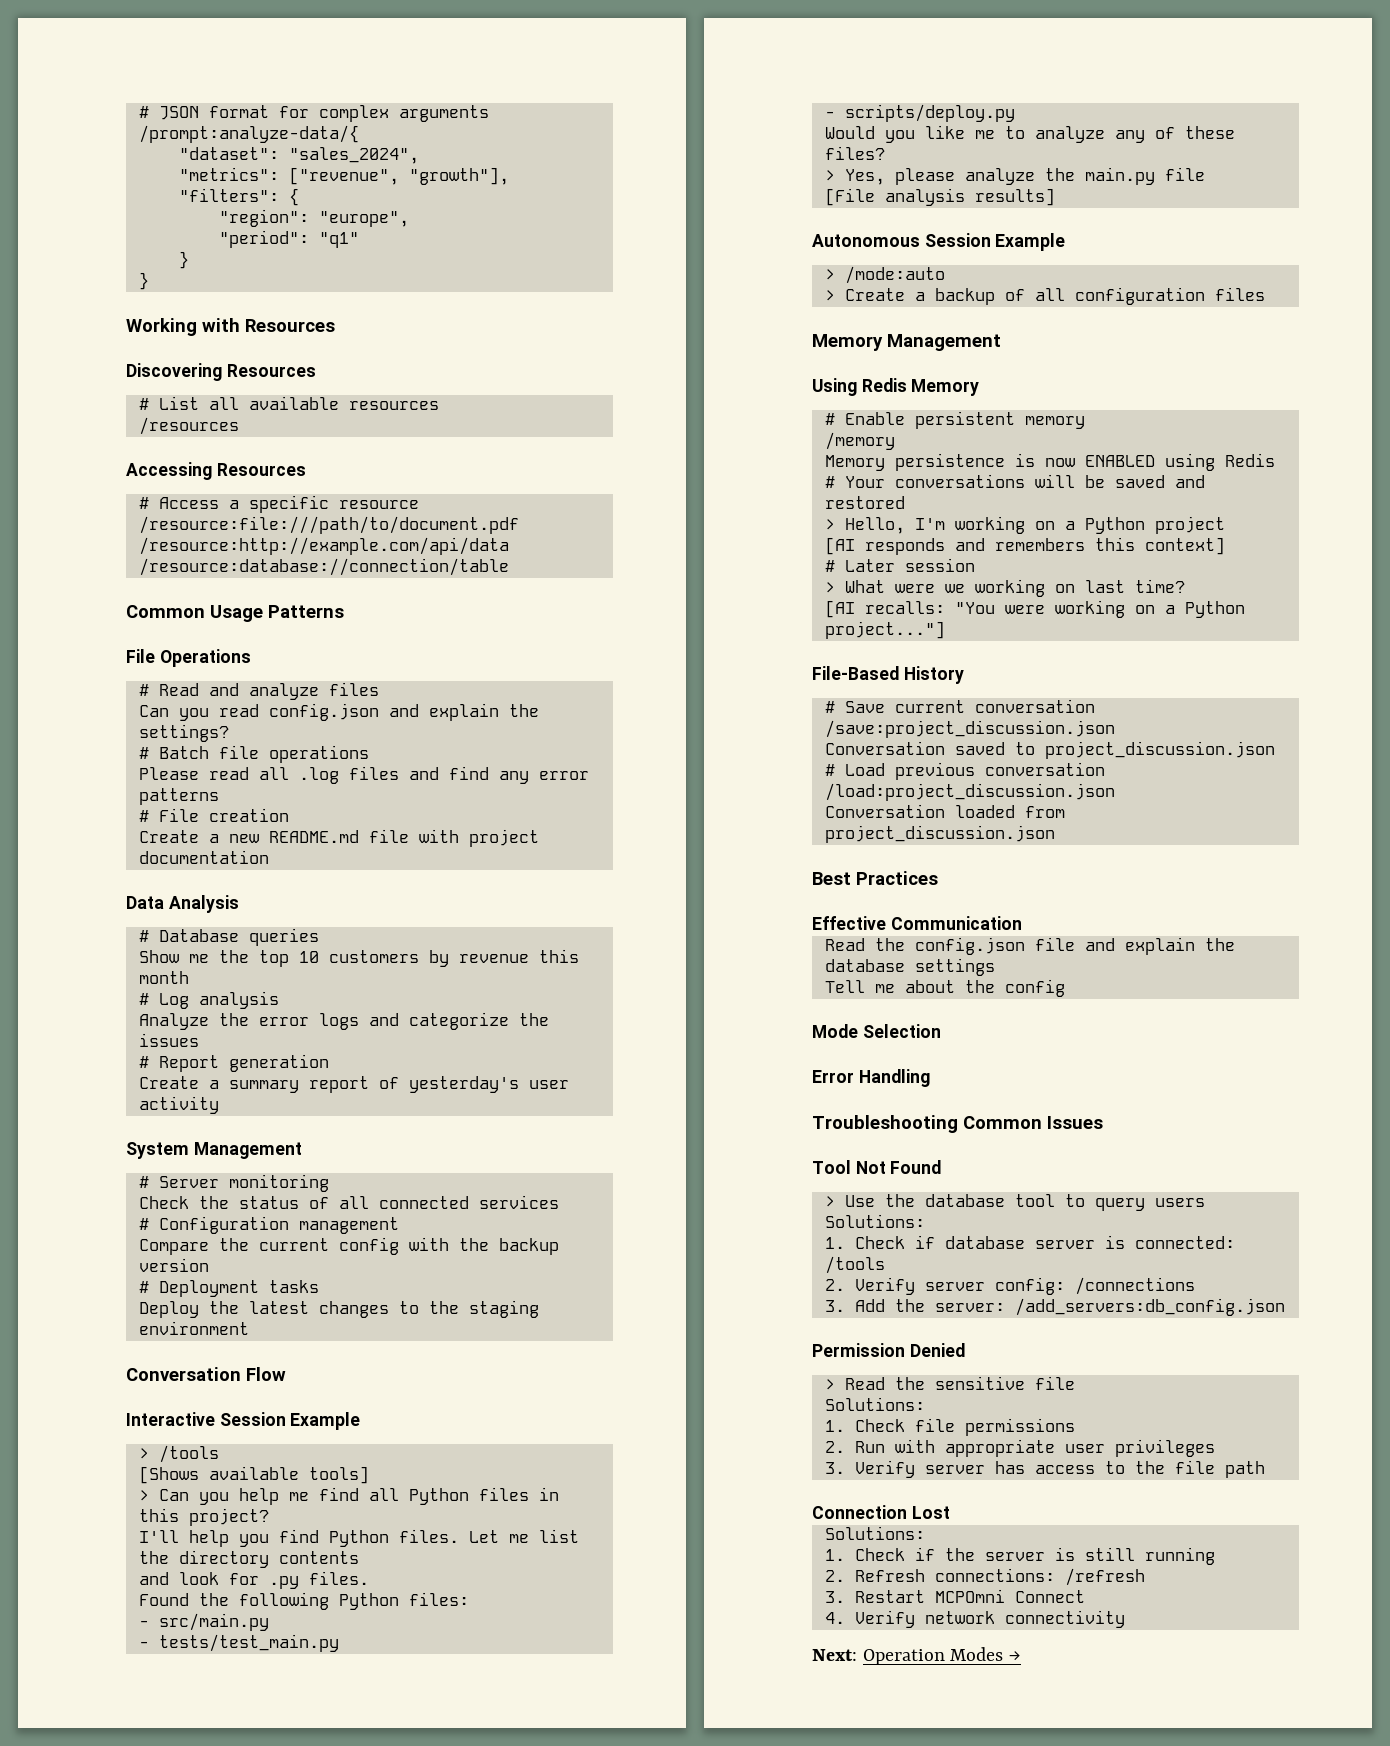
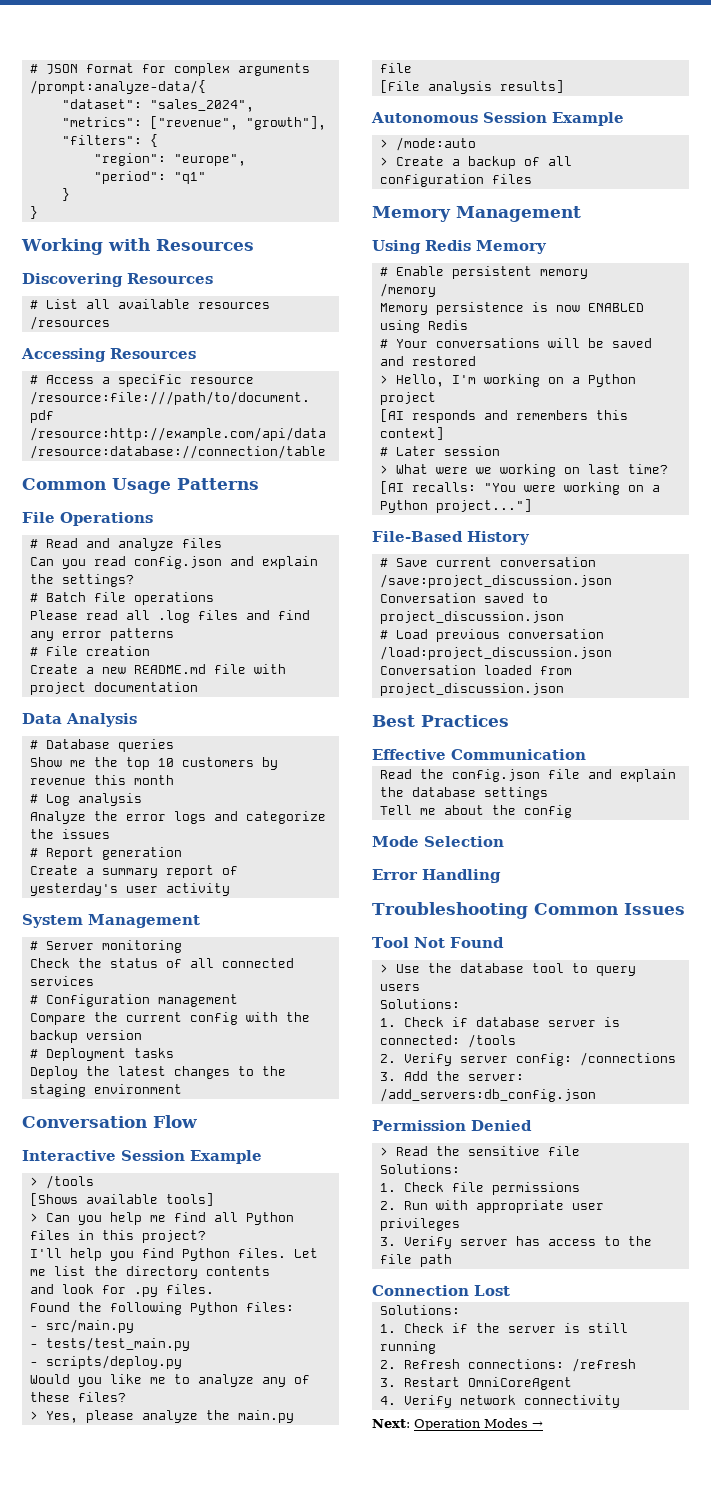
[934,1589,1085,1603] MCPOmni Connect -> [467,1377,572,1390] OmniCoreAgent

